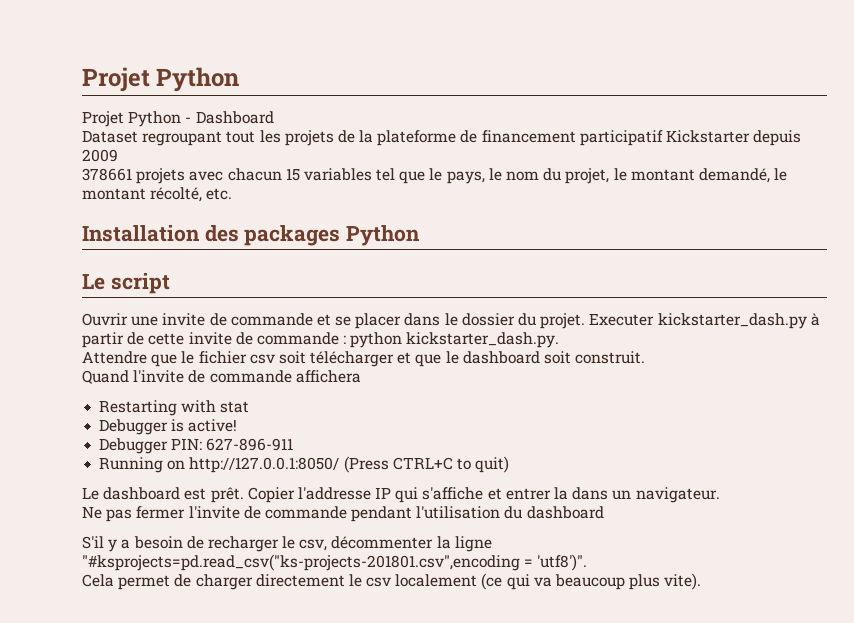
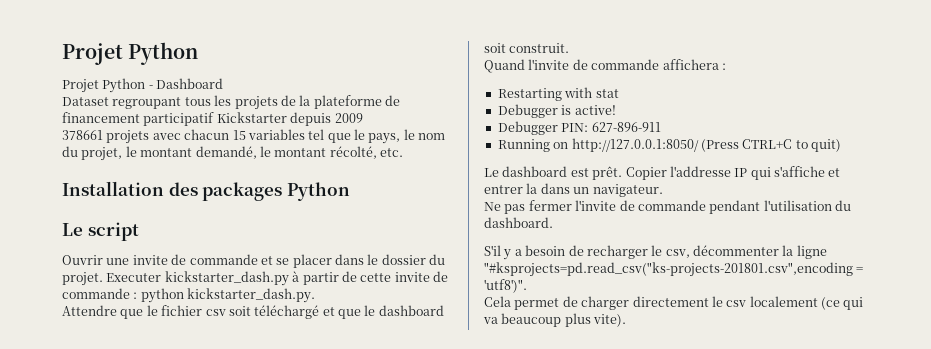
[226,131,256,143] tout -> [184,97,211,106] tous
[310,351,395,367] télécharger -> [254,305,320,319] téléchargé
(361, 376) none -> [721,63,726,70] :
[526,506,604,519] dashboard -> [484,217,553,228] dashboard.

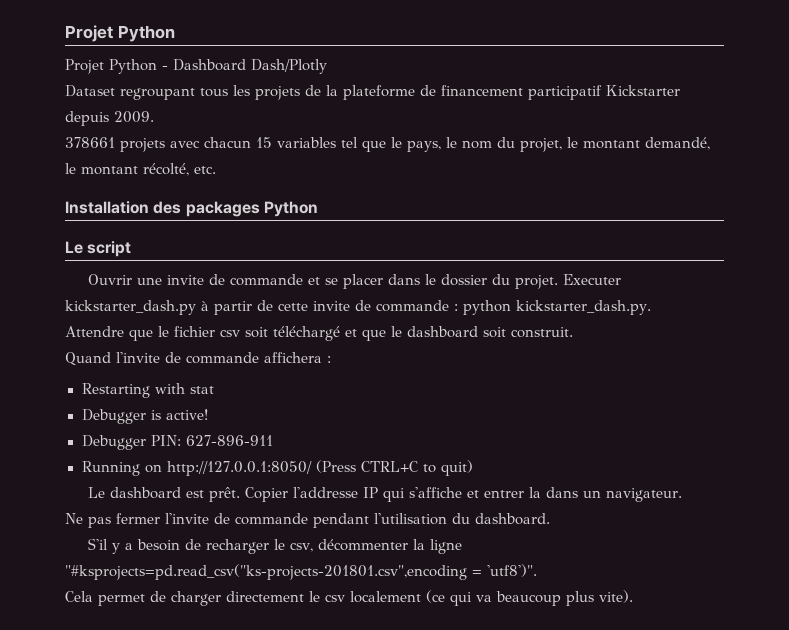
(224, 83) none -> [251,59,327,74] Dash/Plotly
[334,113,363,123] 2009 -> [114,111,154,123] 2009.

